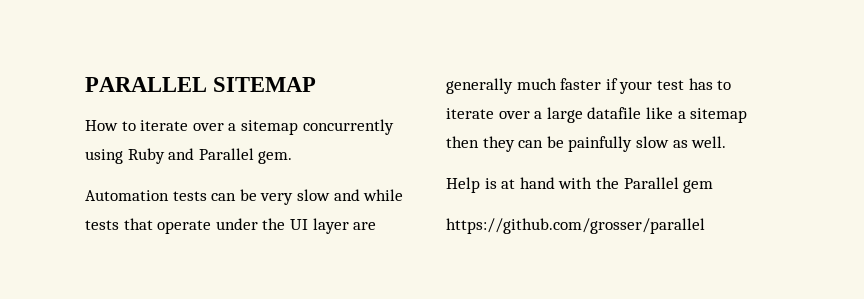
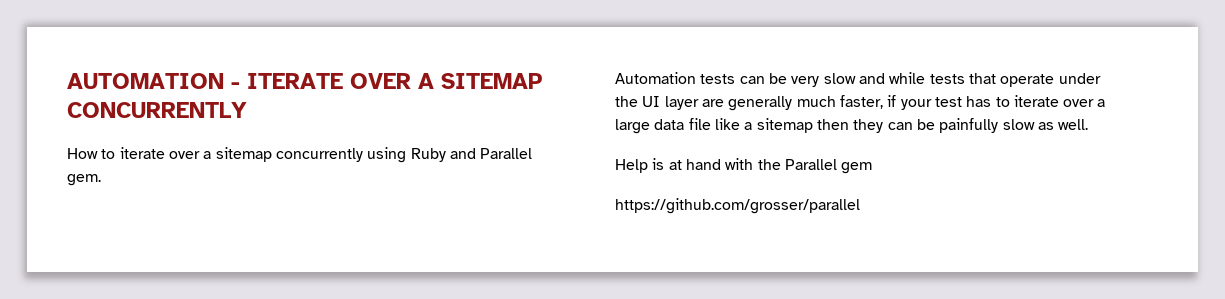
[85,77,207,92] PARALLEL -> [67,73,434,89] AUTOMATION - ITERATE OVER A
(317, 84) none -> [67,102,247,118] CONCURRENTLY
[560,78,602,90] faster -> [839,95,883,109] faster,
[587,107,642,119] datafile -> [654,118,711,130] data file

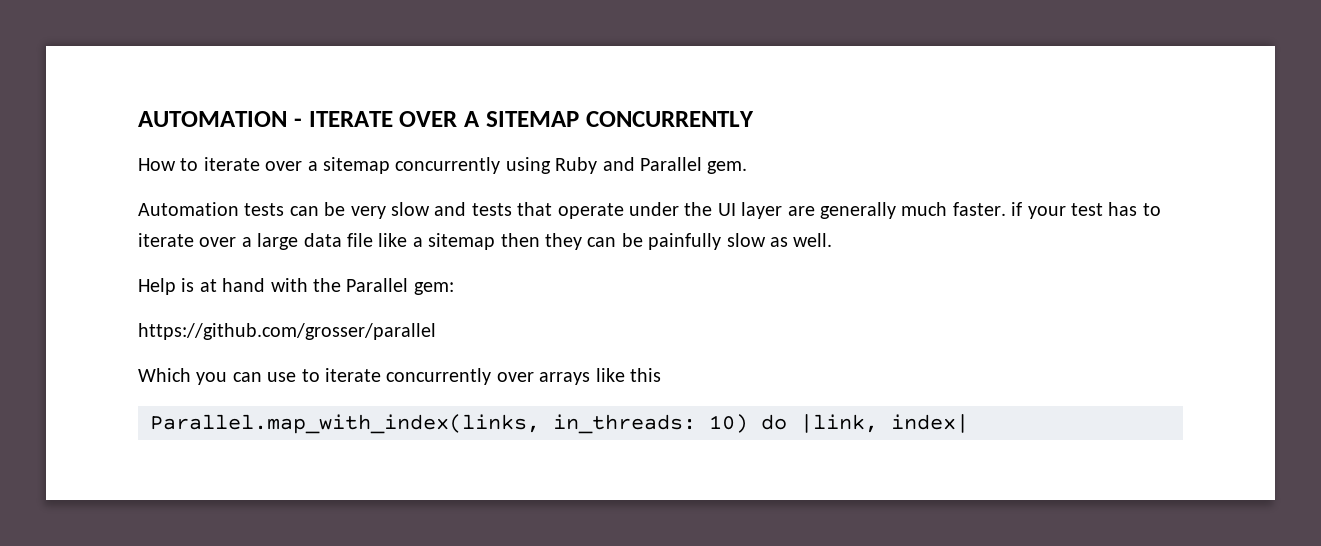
[889,72,926,84] while -> (467, 209) none
[839,95,883,109] faster, -> [952,202,1006,216] faster.
[841,162,873,174] gem -> [413,282,454,295] gem:
(860, 206) none -> [138,368,661,385] [150,414,969,434] // Which you can use to iterate concurrently over arrays like this // Parallel.map_with_index(links, in_threads: 10) do |link, index|

